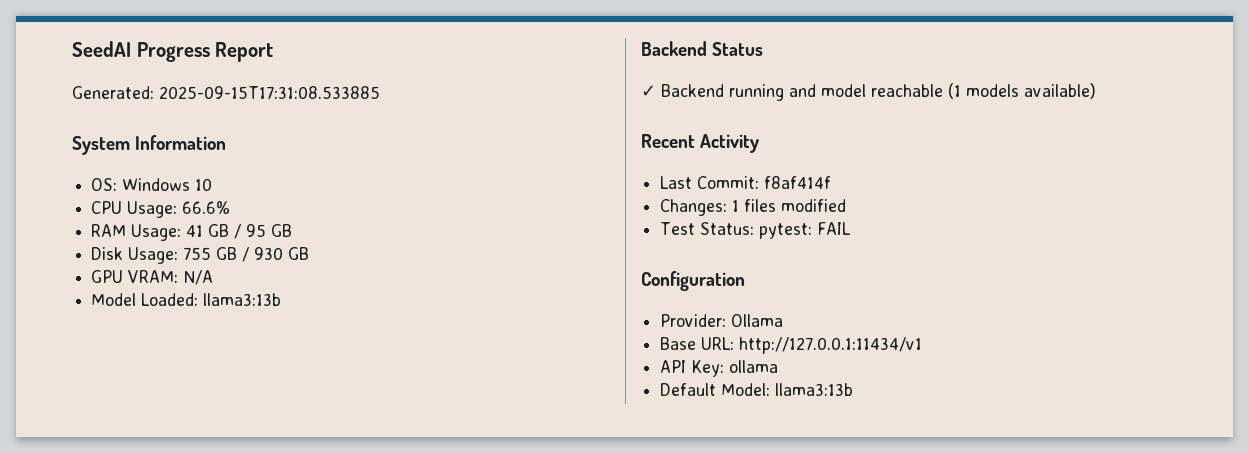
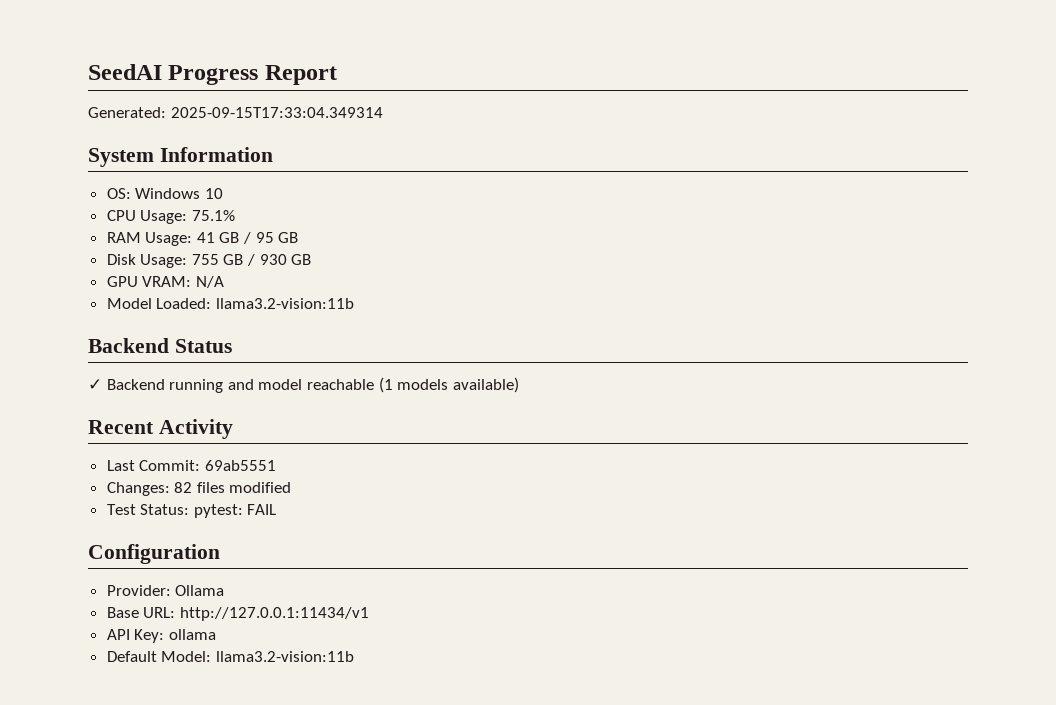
[159,86,380,99] 2025-09-15T17:31:08.533885 -> [170,107,383,118] 2025-09-15T17:33:04.349314
[182,201,231,214] 66.6% -> [191,210,235,221] 75.1%
[203,293,282,306] llama3:13b -> [215,298,354,309] llama3.2-vision:11b
[764,176,832,189] f8af414f -> [204,460,276,471] 69ab5551
[732,200,740,212] 1 -> [174,482,193,493] 82
[775,383,854,396] llama3:13b -> [215,651,354,662] llama3.2-vision:11b

